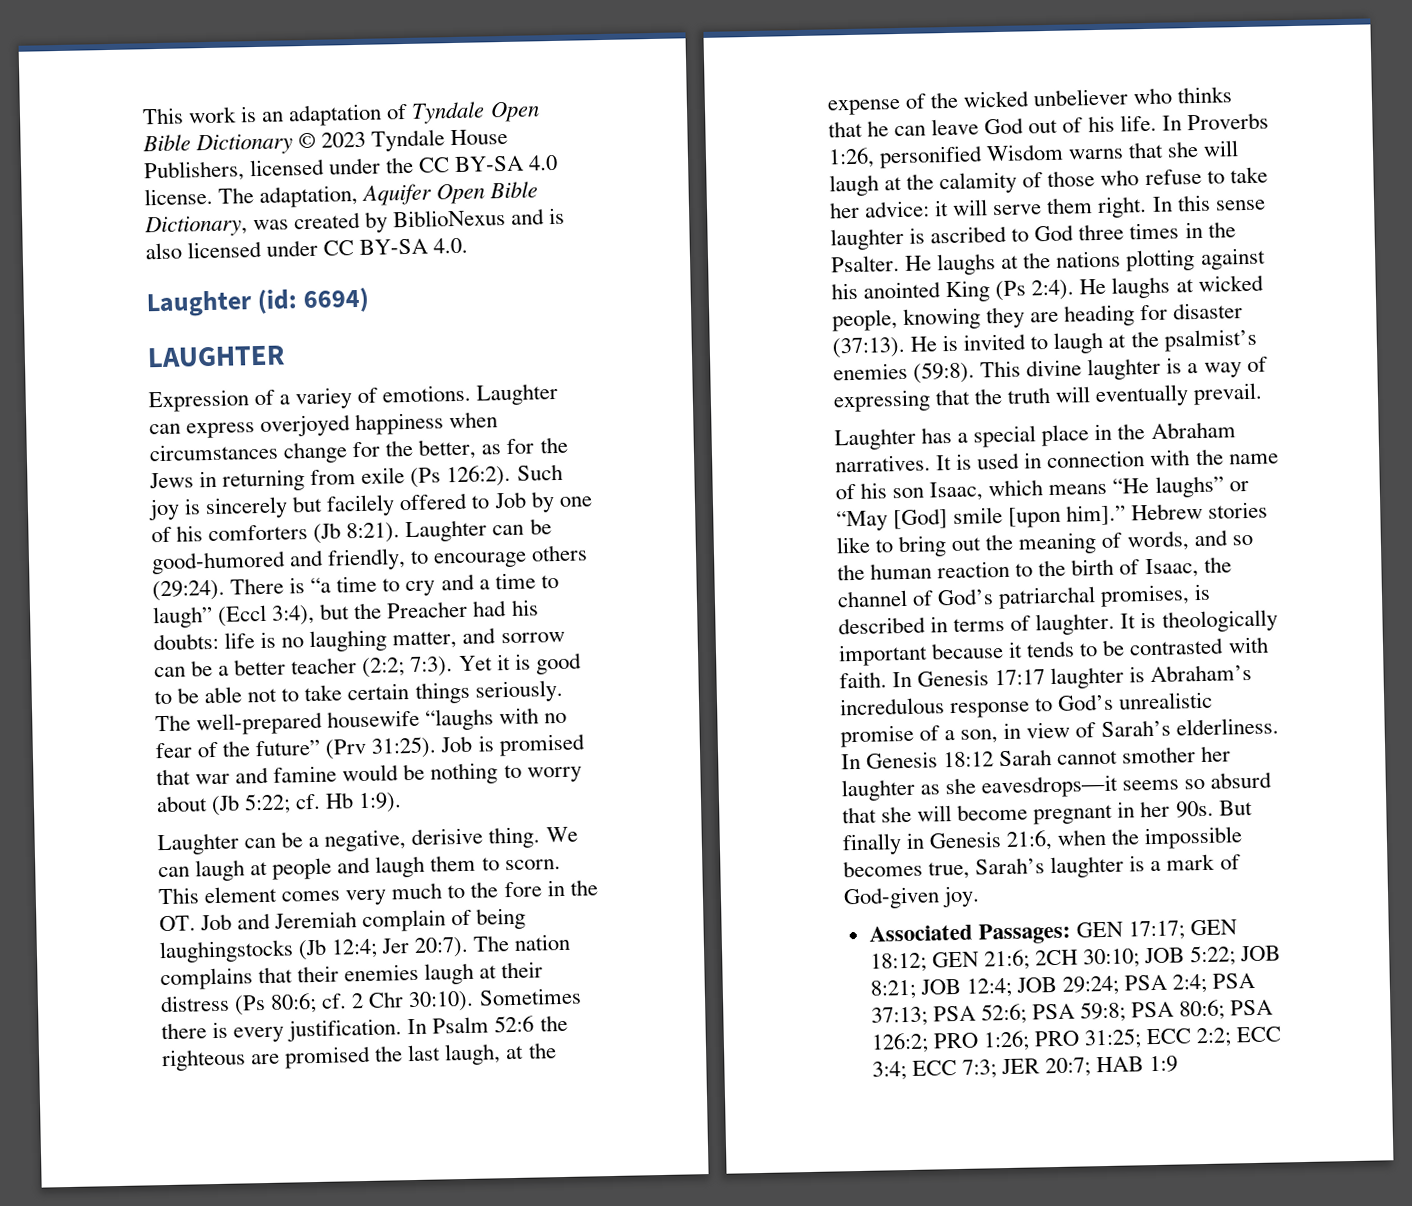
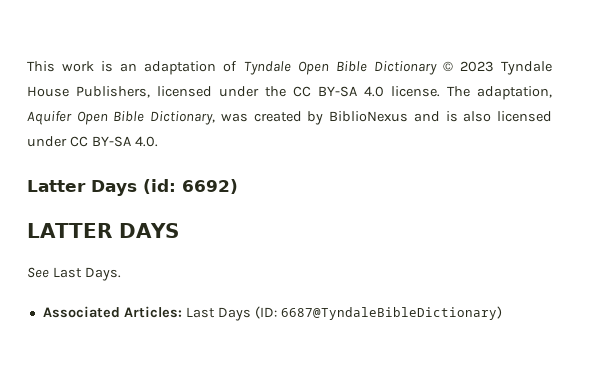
[146,287,371,318] [147,345,285,368] [148,382,559,413] [149,411,499,439] [149,436,568,464] [149,463,563,492] [148,491,593,521] [151,518,552,544] [151,544,589,575] [152,572,559,602] [152,599,539,629] [153,627,565,653] [154,652,582,678] [154,679,563,705] [155,707,568,736] [155,733,586,760] [156,762,582,786] [156,792,403,817] [157,826,578,856] [158,854,561,882] [158,879,598,906] [159,907,527,933] [159,933,571,964] [160,961,544,991] [160,987,582,1016] [161,1014,568,1043] [161,1042,557,1072] [827,86,1233,116] [828,112,1269,138] [828,140,1240,169] [829,166,1268,197] [829,194,1266,219] [830,221,1236,251] [831,247,1266,276] [831,274,1264,303] [832,302,1244,332] [832,328,1257,359] [833,356,1268,384] [833,382,1264,413] [834,421,1236,451] [835,448,1279,473] [835,475,1249,502] [836,501,1269,532] [836,529,1253,558] [837,556,1232,581] [837,583,1212,610] [838,609,1278,636] [838,636,1269,667] [839,663,1253,690] [839,691,1214,719] [840,717,1279,748] [841,745,1232,770] [841,771,1273,802] [842,799,1253,825] [842,826,1244,856] [843,853,1241,880] [843,885,981,910] [868,919,1238,945] [869,945,1282,973] [869,972,1256,1000] [870,999,1274,1027] [870,1026,1282,1054] [871,1055,1179,1081] Laughter (id: 6694) // LAUGHTER // Expression of a variey of emotions. Laughter can express overjoyed happiness when circumstances change for the better, as for the Jews in returning from exile (Ps 126:2). Such joy is sincerely but facilely offered to Job by one of his comforters (Jb 8:21). Laughter can be good-humored and friendly, to encourage others (29:24). There is “a time to cry and a time to laugh” (Eccl 3:4), but the Preacher had his doubts: life is no laughing matter, and sorrow can be a better teacher (2:2; 7:3). Yet it is good to be able not to take certain things seriously. The well-prepared housewife “laughs with no fear of the future” (Prv 31:25). Job is promised that war and famine would be nothing to worry about (Jb 5:22; cf. Hb 1:9). // Laughter can be a negative, derisive thing. We can laugh at people and laugh them to scorn. This element comes very much to the fore in the OT. Job and Jeremiah complain of being laughingstocks (Jb 12:4; Jer 20:7). The nation complains that their enemies laugh at their distress (Ps 80:6; cf. 2 Chr 30:10). Sometimes there is every justification. In Psalm 52:6 the righteous are promised the last laugh, at the expense of the wicked unbeliever who thinks that he can leave God out of his life. In Proverbs 1:26, personified Wisdom warns that she will laugh at the calamity of those who refuse to take her advice: it will serve them right. In this sense laughter is ascribed to God three times in the Psalter. He laughs at the nations plotting against his anointed King (Ps 2:4). He laughs at wicked people, knowing they are heading for disaster (37:13). He is invited to laugh at the psalmist’s enemies (59:8). This divine laughter is a way of expressing that the truth will eventually prevail. // Laughter has a special place in the Abraham narratives. It is used in connection with the name of his son Isaac, which means “He laughs” or “May [God] smile [upon him].” Hebrew stories like to bring out the meaning of words, and so the human reaction to the birth of Isaac, the channel of God’s patriarchal promises, is described in terms of laughter. It is theologically important because it tends to be contrasted with faith. In Genesis 17:17 laughter is Abraham’s incredulous response to God’s unrealistic promise of a son, in view of Sarah’s elderliness. In Genesis 18:12 Sarah cannot smother her laughter as she eavesdrops—it seems so absurd that she will become pregnant in her 90s. But finally in Genesis 21:6, when the impossible becomes true, Sarah’s laughter is a mark of God-given joy. // Associated Passages: GEN 17:17; GEN 18:12; GEN 21:6; 2CH 30:10; JOB 5:22; JOB 8:21; JOB 12:4; JOB 29:24; PSA 2:4; PSA 37:13; PSA 52:6; PSA 59:8; PSA 80:6; PSA 126:2; PRO 1:26; PRO 31:25; ECC 2:2; ECC 3:4; ECC 7:3; JER 20:7; HAB 1:9 -> [27,179,238,196] [27,223,179,238] [27,267,121,281] [42,306,502,321] Latter Days (id: 6692) // LATTER DAYS // See Last Days. // Associated Articles: Last Days (ID: 6687@TyndaleBibleDictionary)

